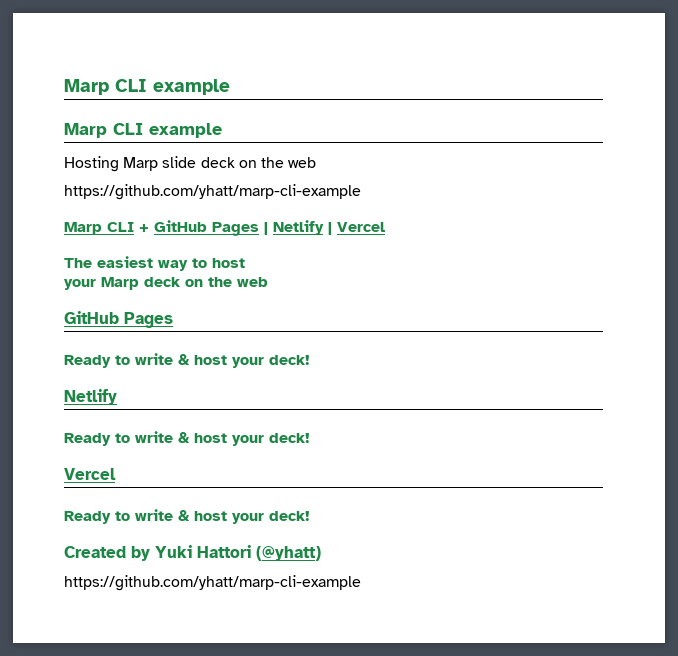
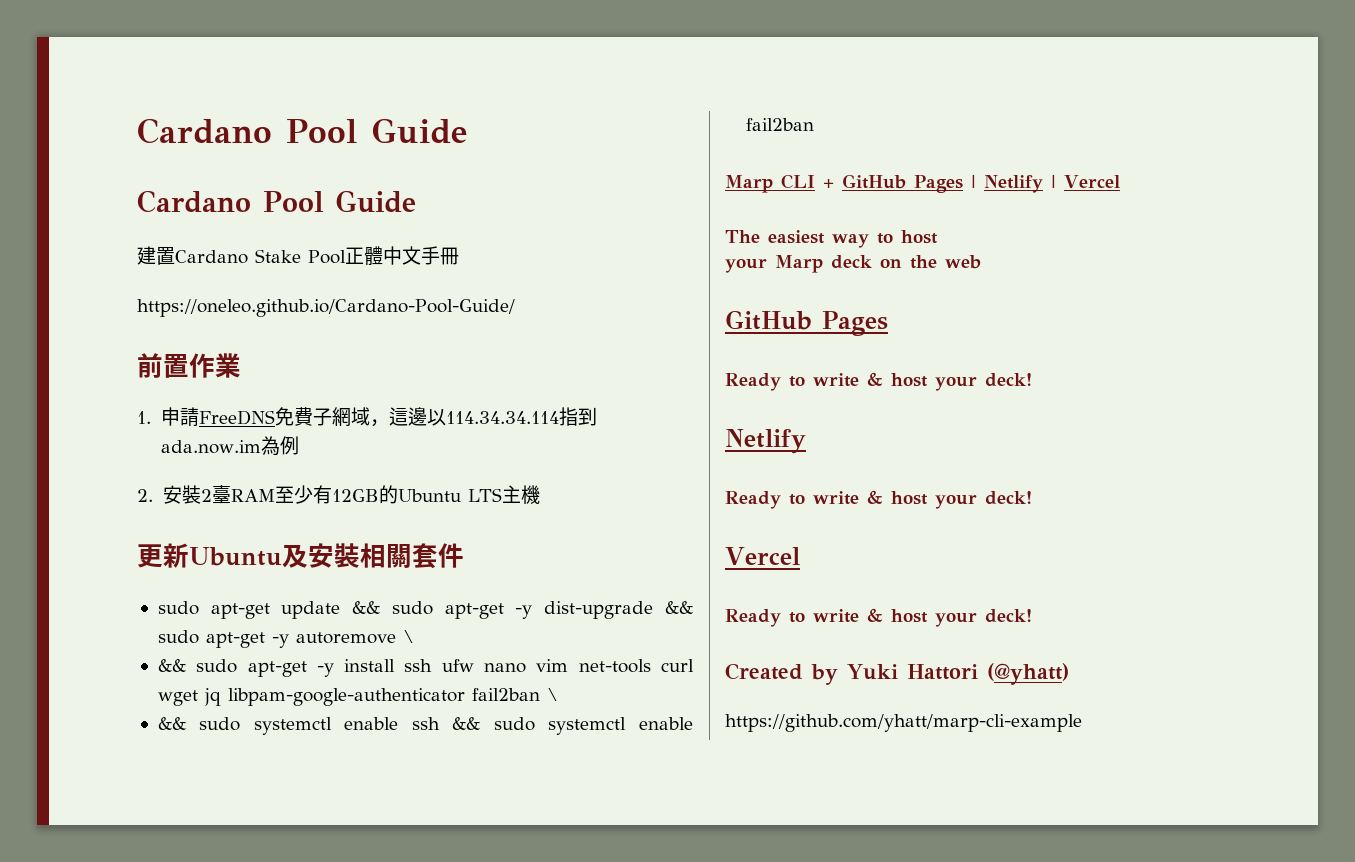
[64,79,230,95] [64,123,222,138] [64,156,317,172] [64,184,361,200] Marp CLI example // Marp CLI example // Hosting Marp slide deck on the web // https://github.com/yhatt/marp-cli-example -> [137,118,467,144] [137,190,416,213] [137,246,459,265] [137,299,515,317] [137,353,241,378] [137,407,598,427] [161,436,300,456] [137,485,541,504] [137,543,464,569] [157,601,693,619] [157,630,414,648] [157,659,694,677] [157,688,558,706] [157,717,693,735] [745,118,814,131] Cardano Pool Guide // Cardano Pool Guide // 建置Cardano Stake Pool正體中文手冊 // https://oneleo.github.io/Cardano-Pool-Guide/ // 前置作業 // 1.申請FreeDNS免費子網域，這邊以114.34.34.114指到ada.now.im為例 // 2.安裝2臺RAM至少有12GB的Ubuntu LTS主機 // 更新Ubuntu及安裝相關套件 // sudo apt-get update && sudo apt-get -y dist-upgrade && sudo apt-get -y autoremove \ // && sudo apt-get -y install ssh ufw nano vim net-tools curl wget jq libpam-google-authenticator fail2ban \ // && sudo systemctl enable ssh && sudo systemctl enable fail2ban

